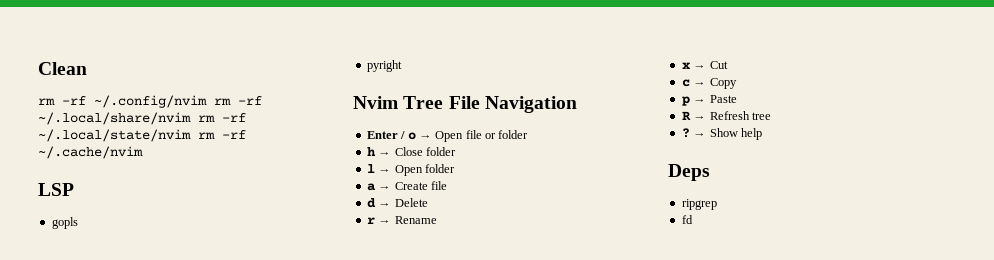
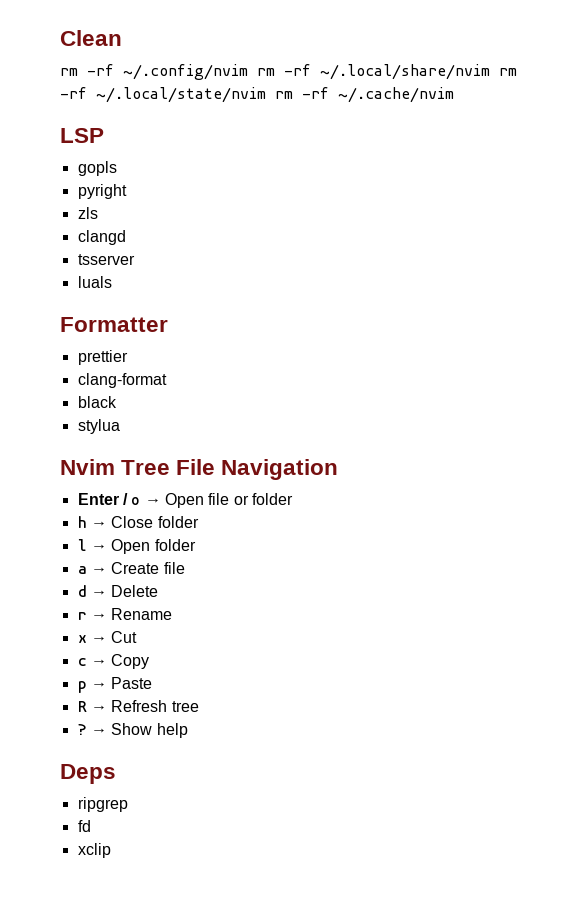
(402, 66) none -> [77,207,98,219] [77,230,126,245] [77,254,135,265] [77,276,112,288] [60,317,168,332] [77,350,128,365] [77,373,167,388] [77,396,117,408] [77,419,120,434] // zls // clangd // tsserver // luals // Formatter // prettier // clang-format // black // stylua
(693, 219) none -> [77,843,111,858] // xclip

